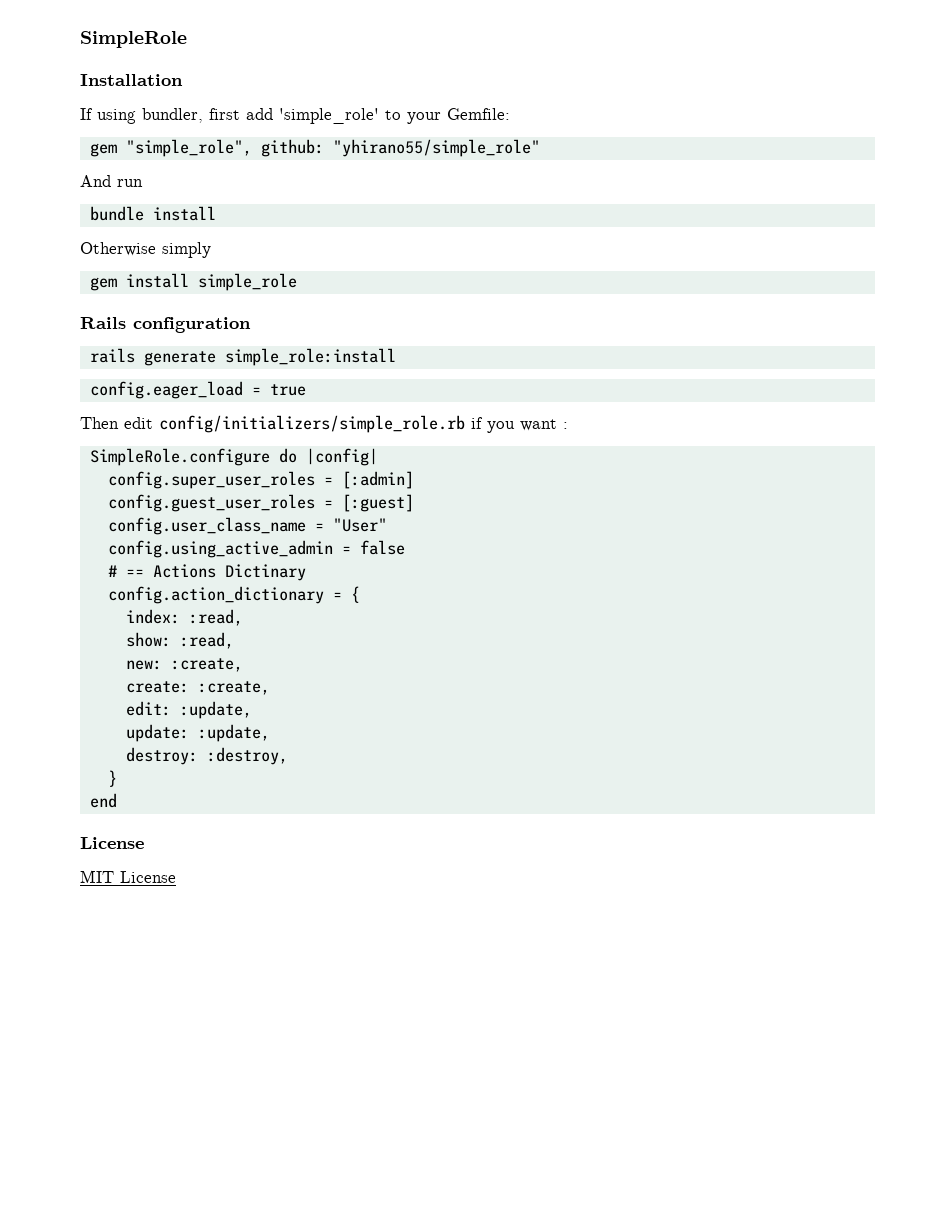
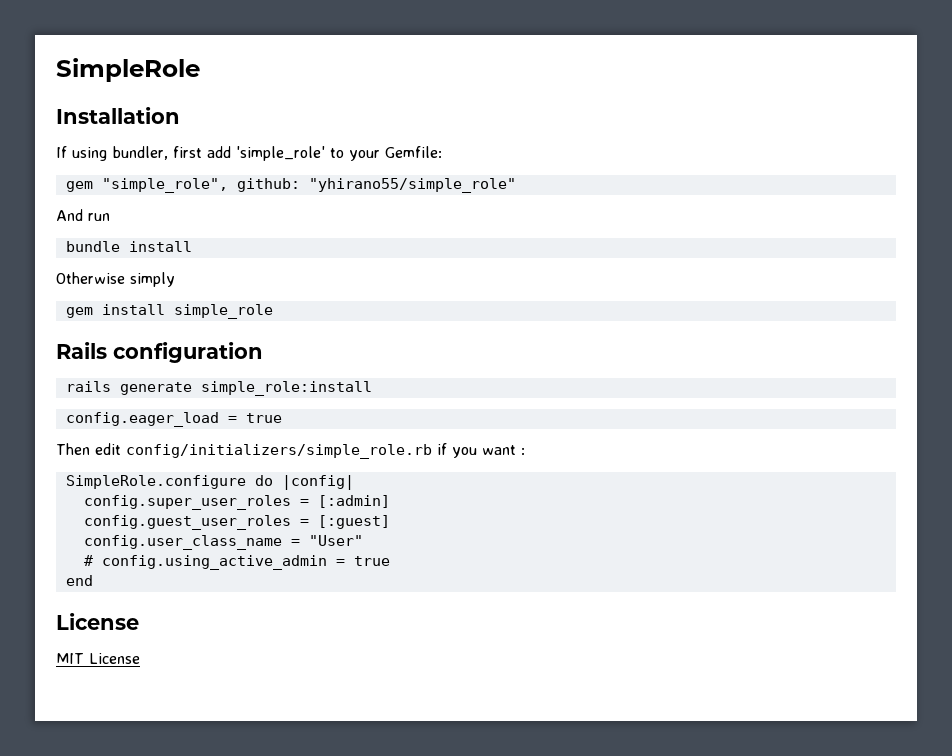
(387, 525) none -> [83,555,93,566] #
[359,540,405,555] [107,564,306,581] [107,586,360,604] [125,609,243,626] [125,632,234,649] [125,658,243,672] [125,681,270,695] [125,701,252,719] [125,724,270,742] [125,747,288,765] [107,770,117,787] false // # == Actions Dictinary // config.action_dictionary = { // index: :read, // show: :read, // new: :create, // create: :create, // edit: :update, // update: :update, // destroy: :destroy, // } -> [353,556,390,566] true

